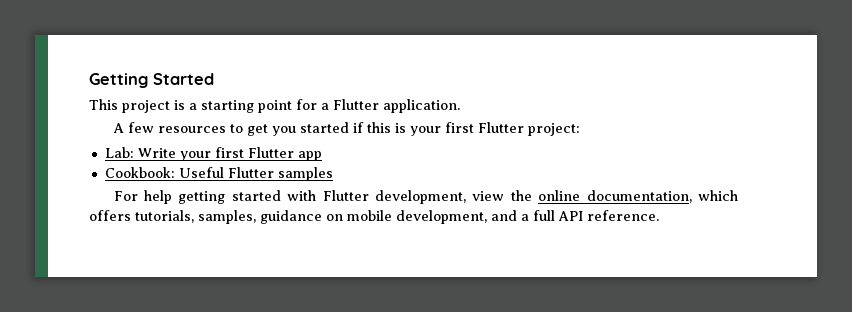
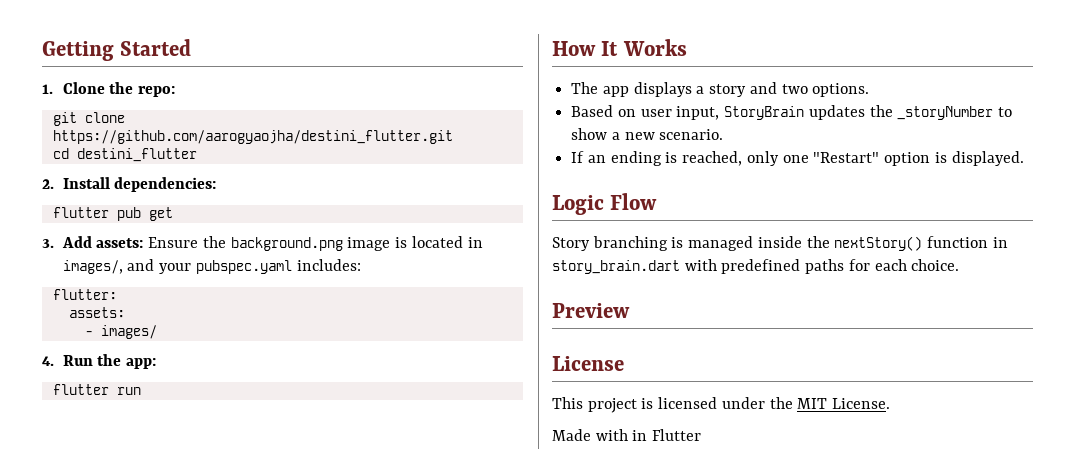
[89,99,460,113] [112,122,580,136] [104,147,322,161] [104,167,333,181] [113,190,738,204] [89,210,659,224] This project is a starting point for a Flutter application. // A few resources to get you started if this is your first Flutter project: // Lab: Write your first Flutter app // Cookbook: Useful Flutter samples // For help getting started with Flutter development, view the online documentation, which offers tutorials, samples, guidance on mobile development, and a full API reference. -> [42,82,175,97] [52,112,125,126] [52,130,453,144] [52,148,197,162] [42,177,217,192] [52,207,173,221] [42,236,483,251] [62,259,361,274] [52,289,117,300] [68,307,125,318] [84,325,157,339] [42,354,157,369] [52,384,141,395] [552,39,687,56] [571,82,870,97] [571,105,1013,120] [571,128,724,140] [571,151,1024,166] [552,193,658,215] [552,236,1008,251] [552,259,960,274] [552,303,630,318] [552,356,624,371] [552,397,891,413] [552,429,702,441] 1. Clone the repo: // git clone https://github.com/aarogyaojha/destini_flutter.git // cd destini_flutter // 2. Install dependencies: // flutter pub get // 3. Add assets: Ensure the background.png image is located in images/, and your pubspec.yaml includes: // flutter: // assets: // - images/ // 4. Run the app: // flutter run // How It Works // The app displays a story and two options. // Based on user input, StoryBrain updates the _storyNumber to show a new scenario. // If an ending is reached, only one "Restart" option is displayed. // Logic Flow // Story branching is managed inside the nextStory() function in story_brain.dart with predefined paths for each choice. // Preview // License // This project is licensed under the MIT License. // Made with in Flutter

